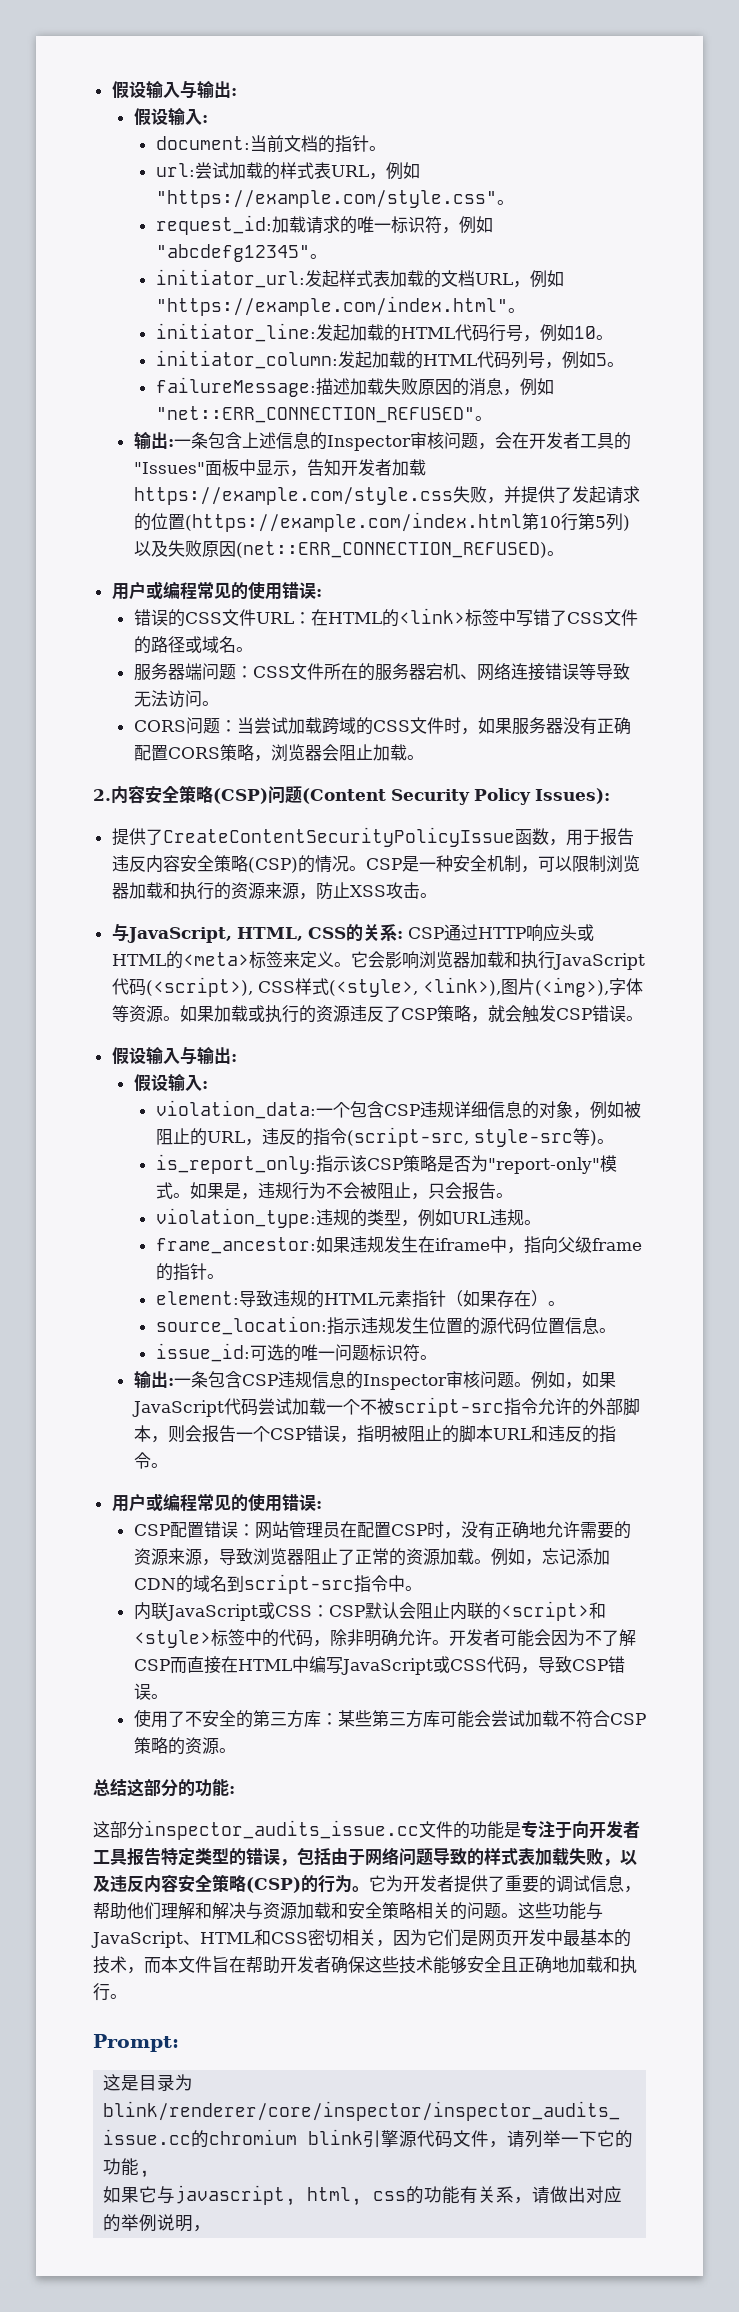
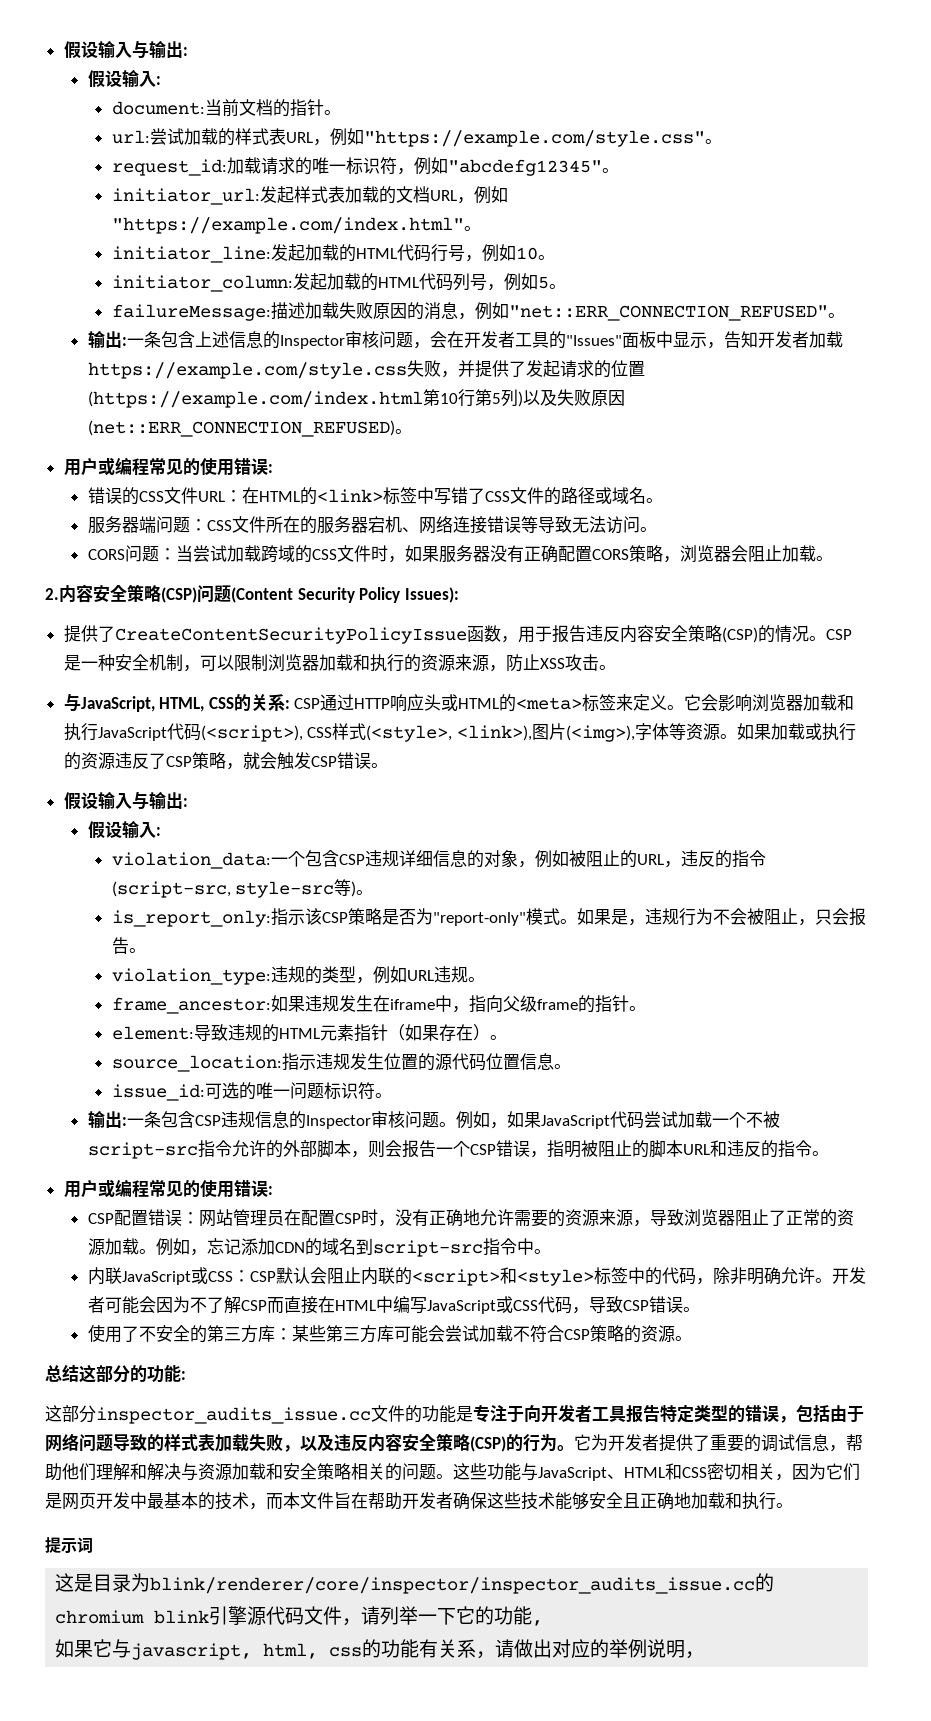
[93,2034,179,2052] Prompt: -> [45,1537,93,1553] 提示词

